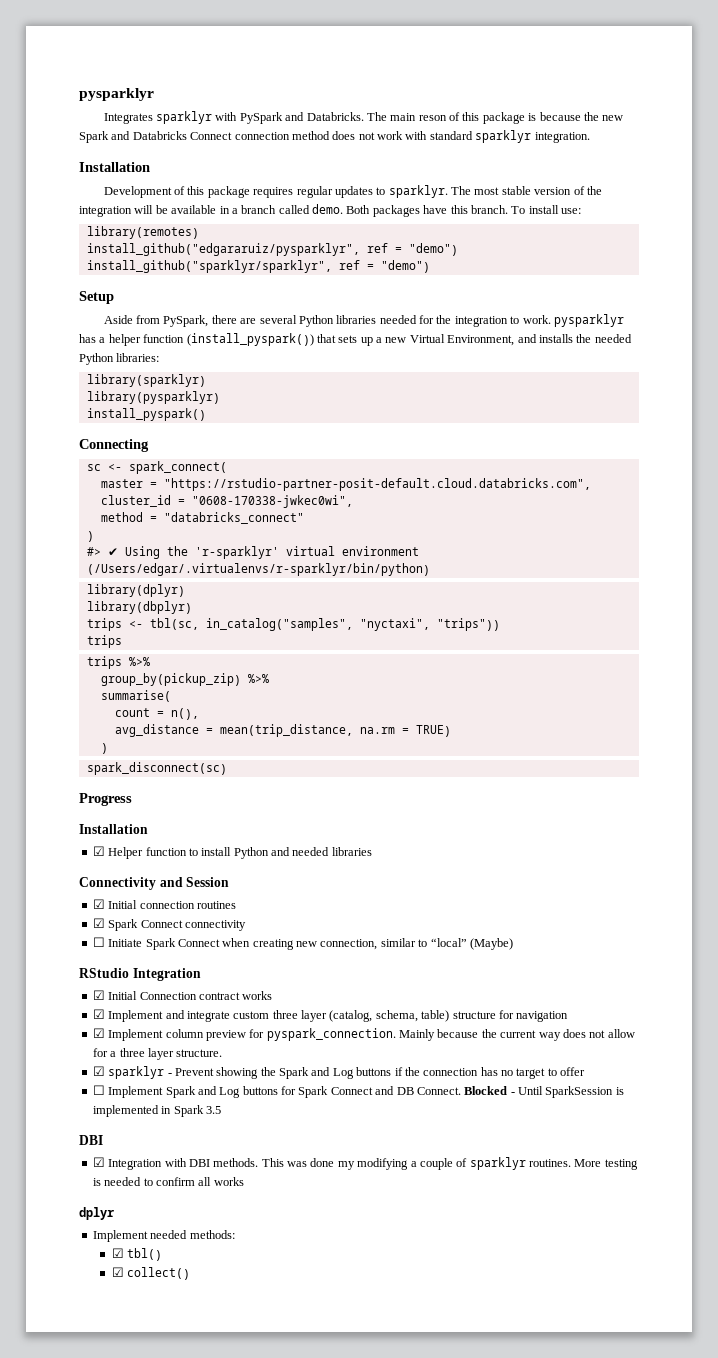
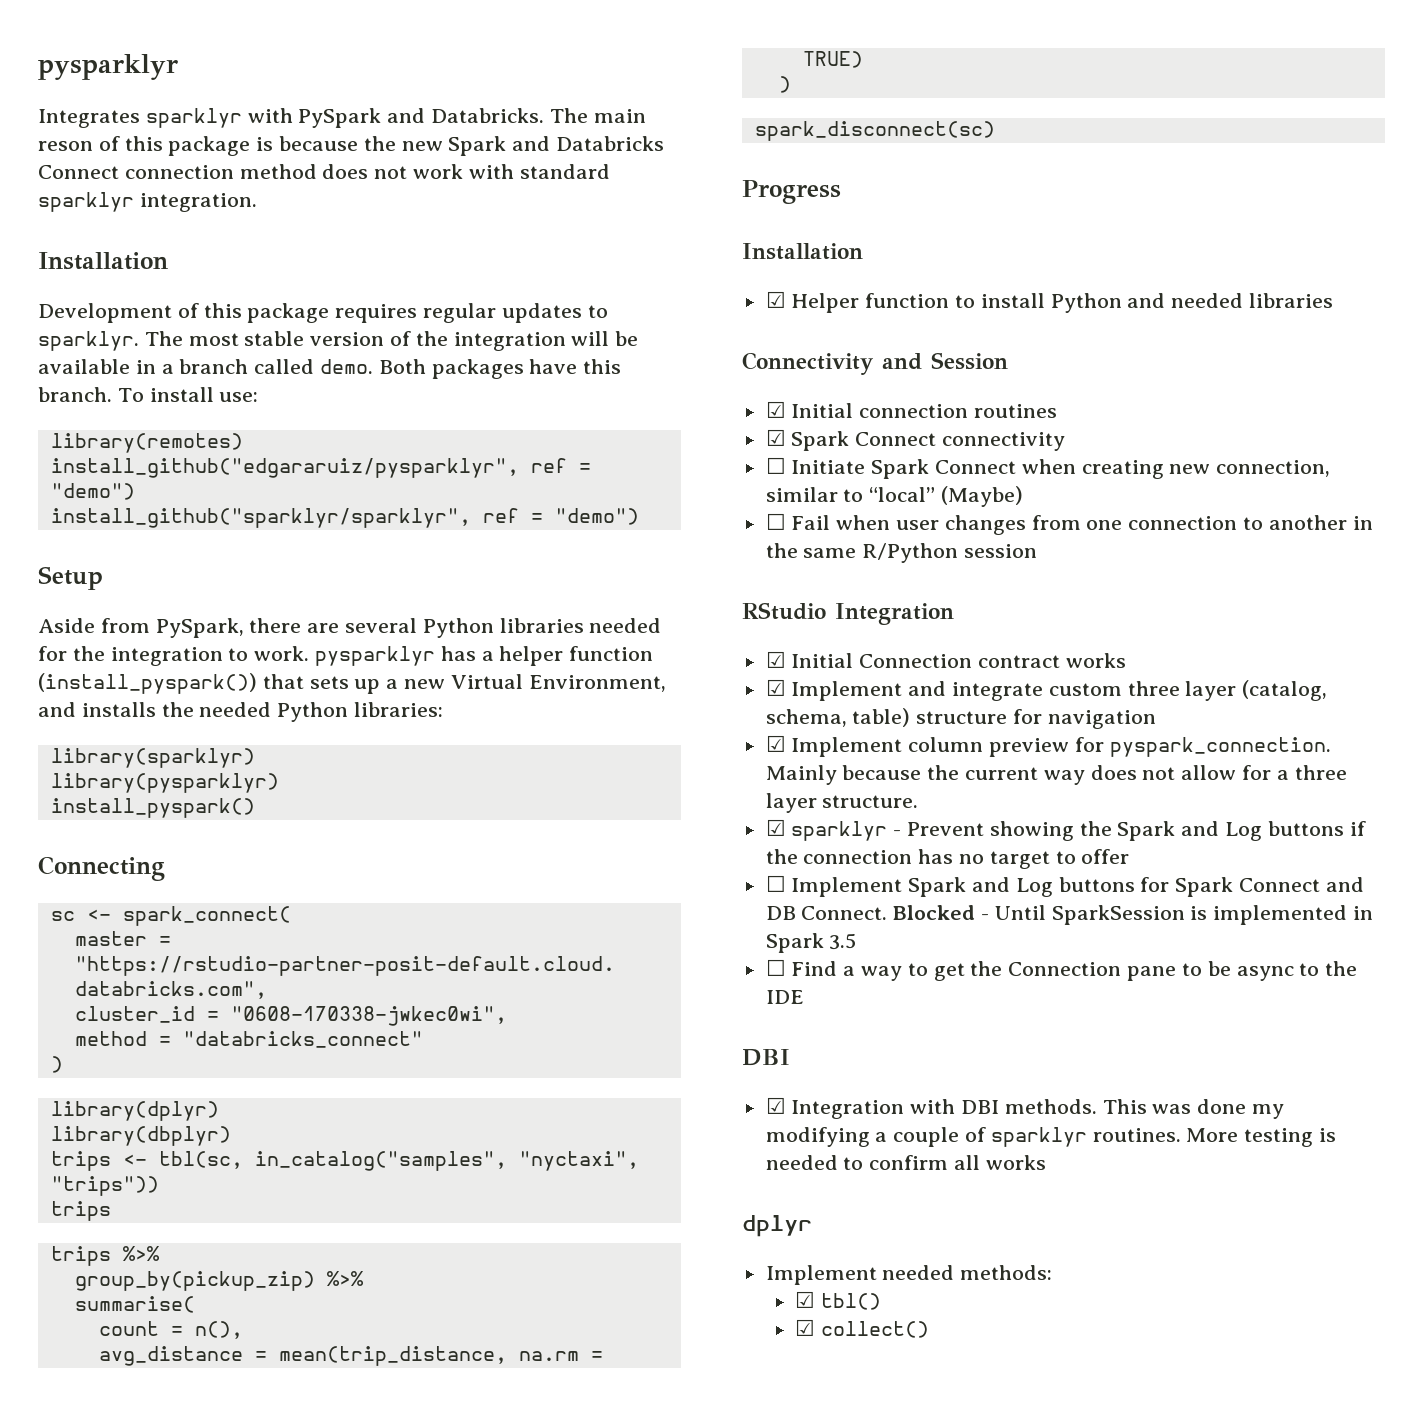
[86,546,419,559] [86,563,430,576] // #> ✔ Using the 'r-sparklyr' virtual environment (/Users/edgar/.virtualenvs/r-sparklyr/bin/python) -> (63, 1064) none
(513, 944) none -> [765,513,1373,535] [765,543,1038,563] // ☐ Fail when user changes from one connection to another in the same R/Python session
(221, 1110) none -> [765,959,1358,981] [765,990,804,1004] // ☐ Find a way to get the Connection pane to be async to the IDE

